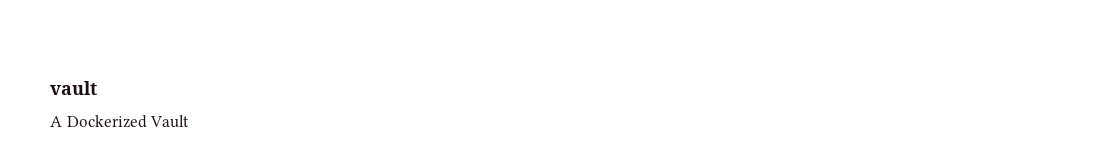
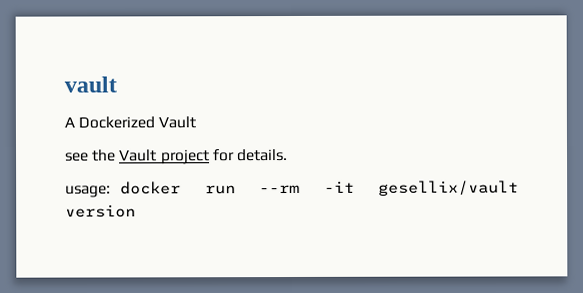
(190, 121) none -> [65,149,288,165] [65,180,519,198] [65,204,136,218] // see the Vault project for details. // usage: docker run --rm -it gesellix/vault version

